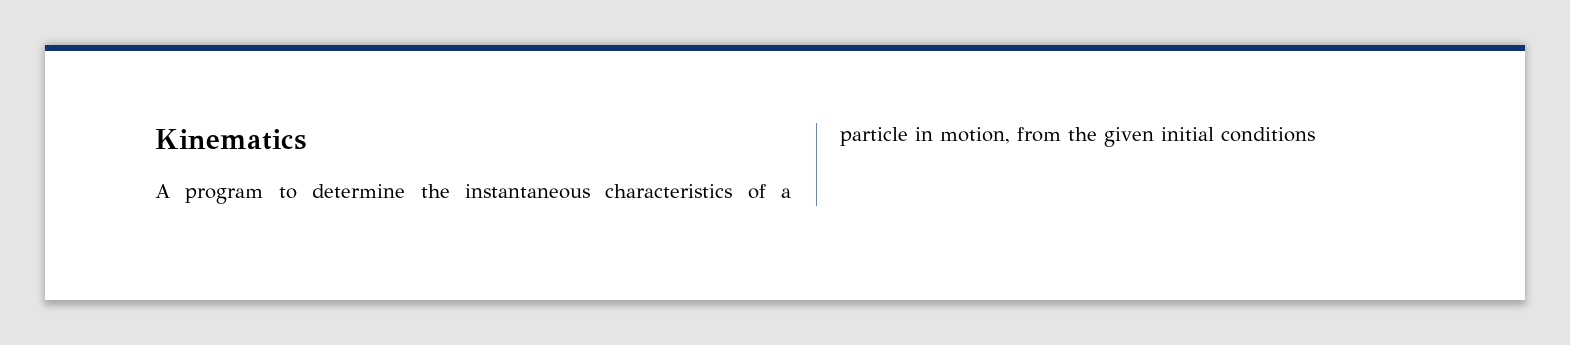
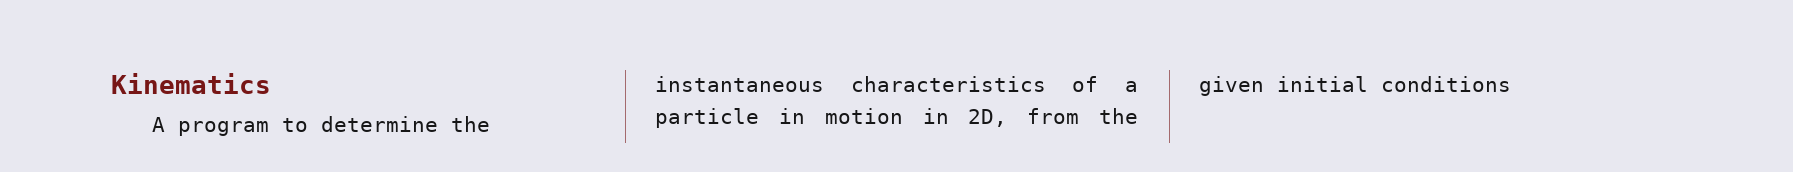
[940,127,1010,144] motion, -> [824,108,1008,127] motion in 2D,

